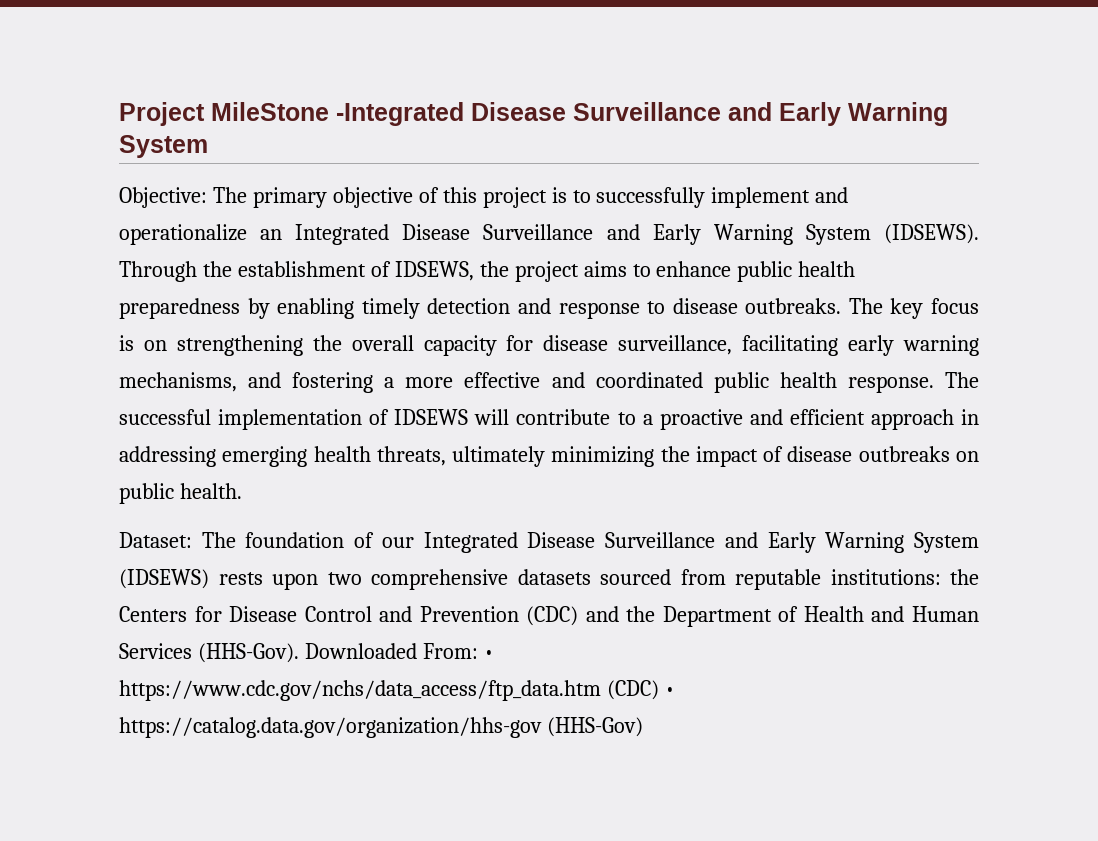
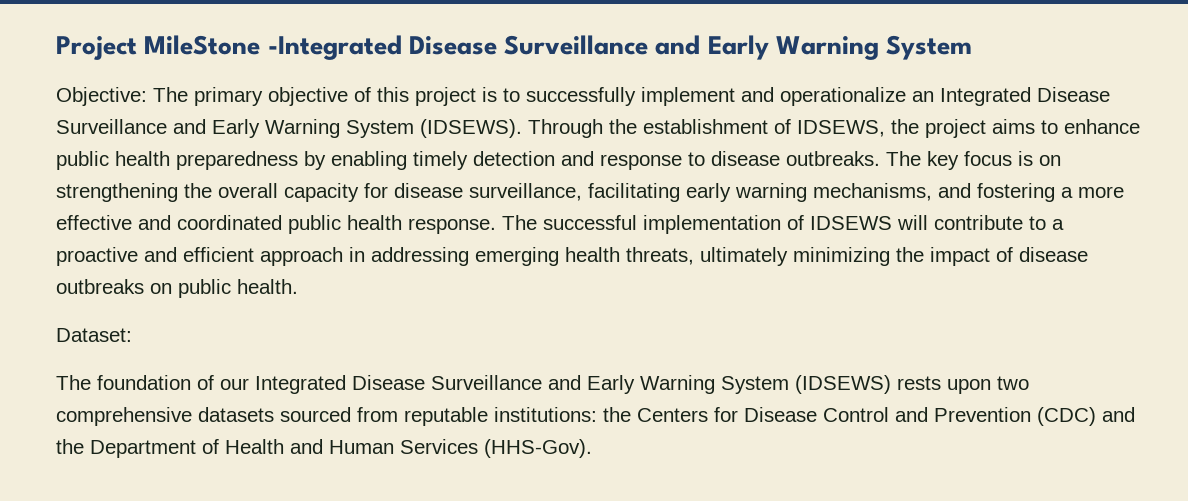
(192, 540) none -> (132, 335) //
[304,643,494,659] [119,680,675,701] [119,717,643,738] Downloaded From: • https://www.cdc.gov/nchs/data_access/ftp_data.htm (CDC) • https://catalog.data.gov/organization/hhs-gov (HHS-Gov) -> (592, 448) none

